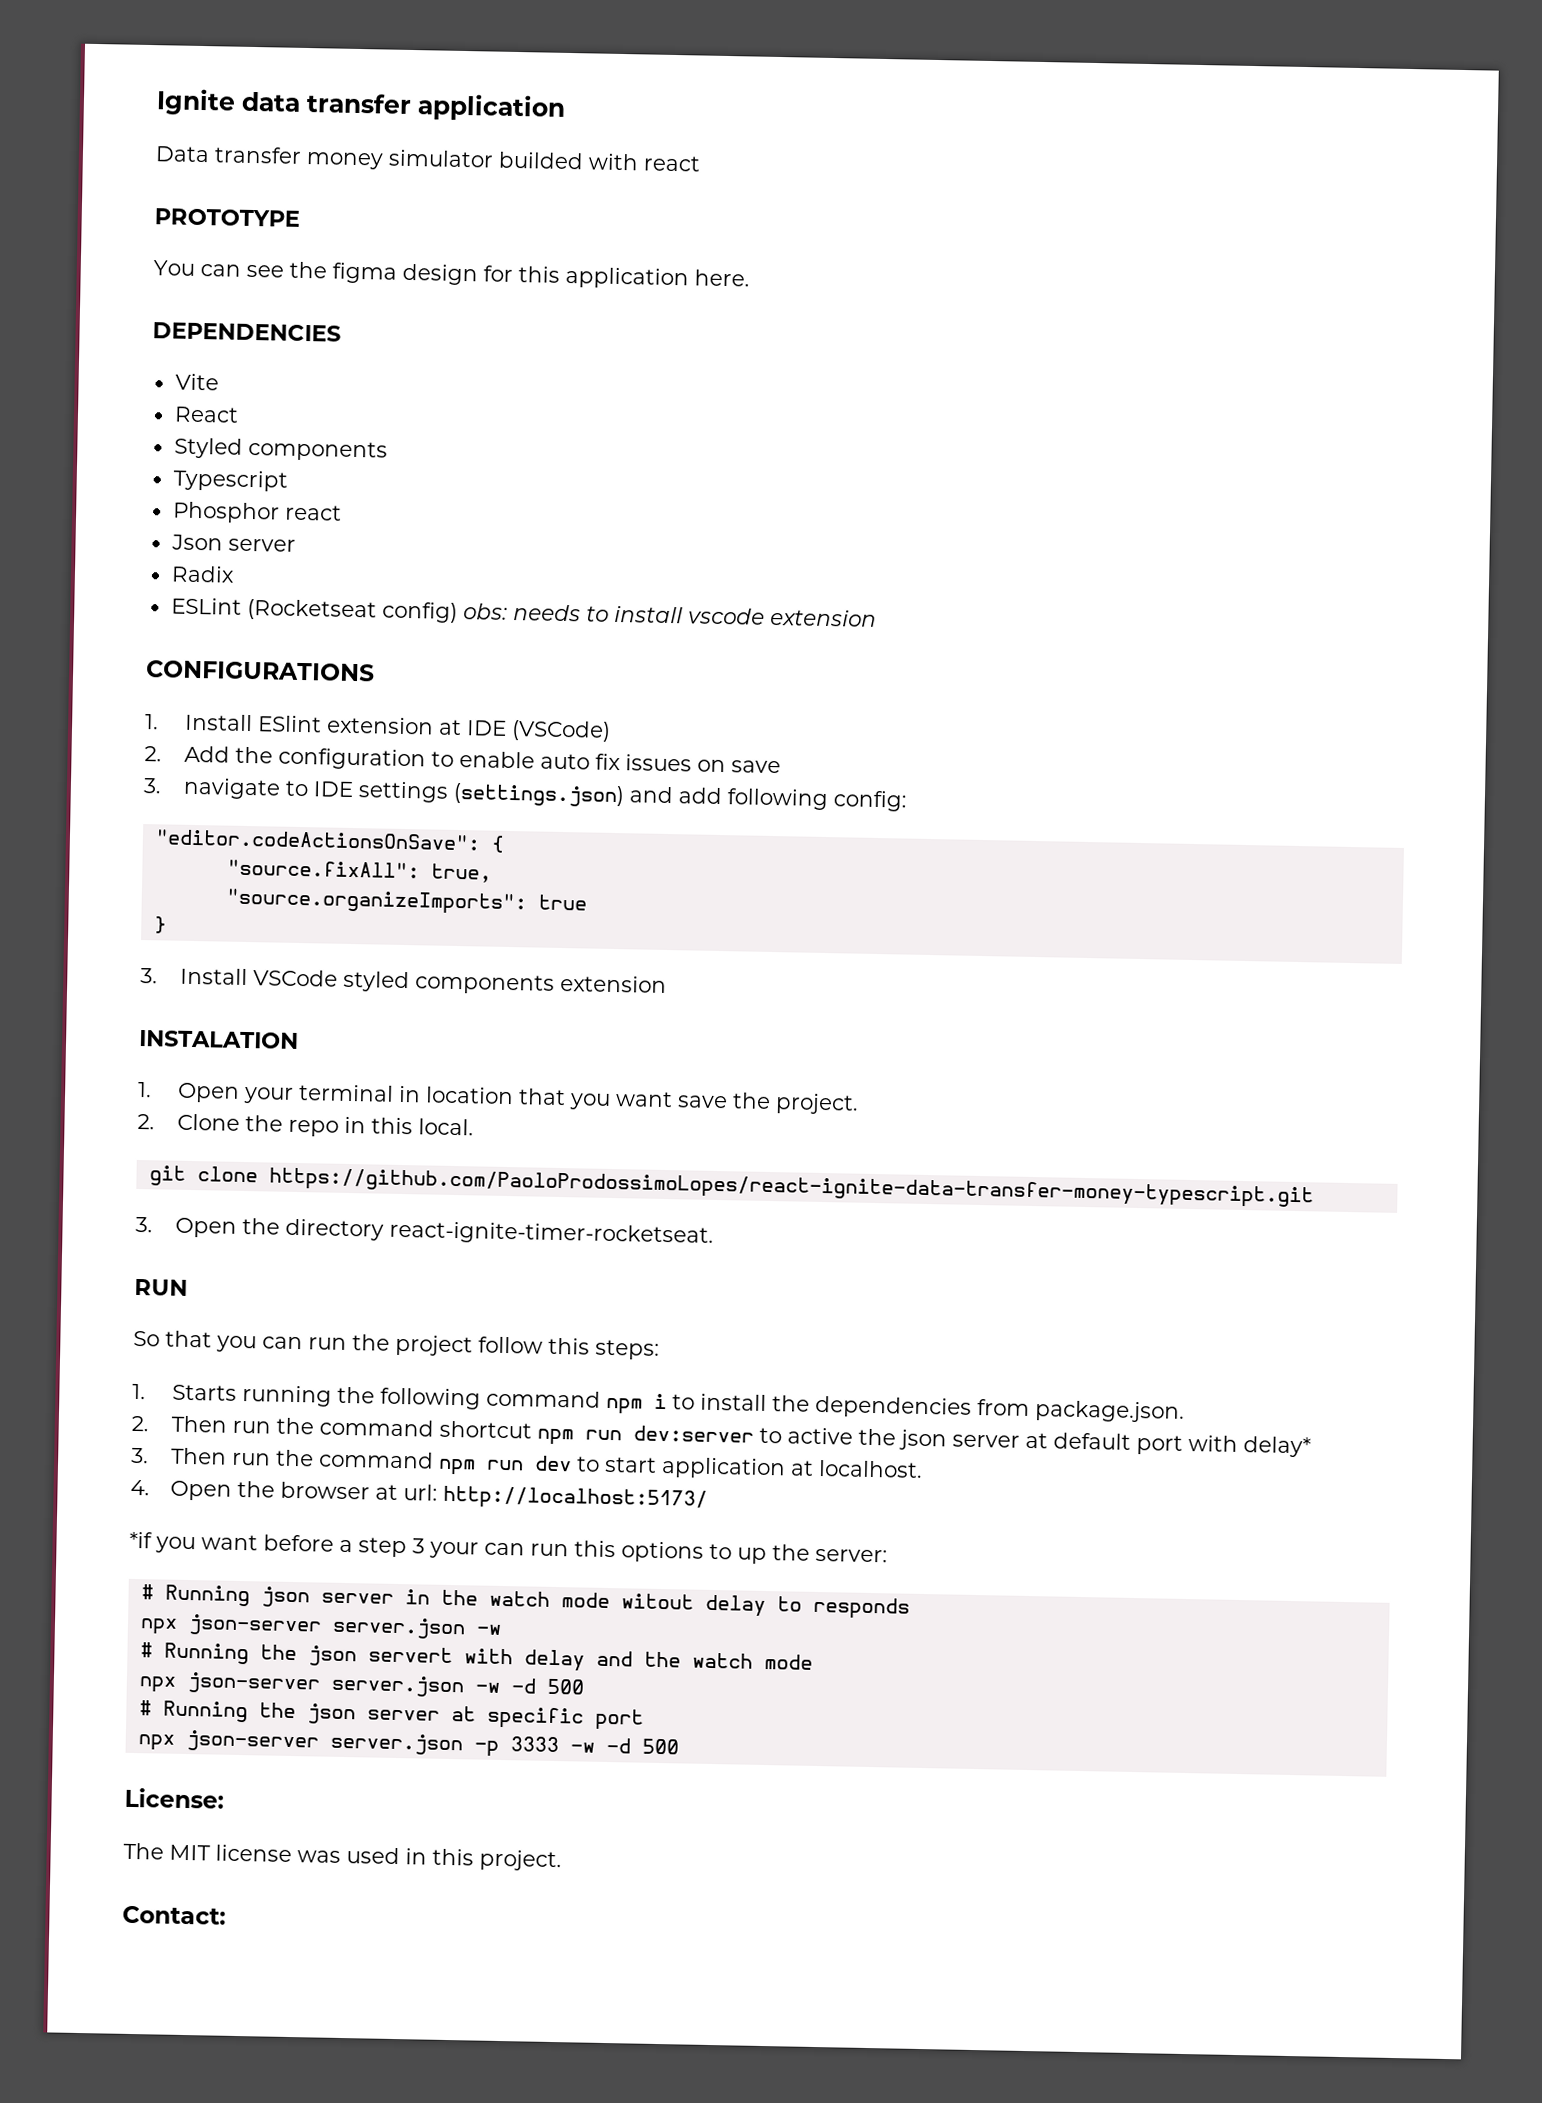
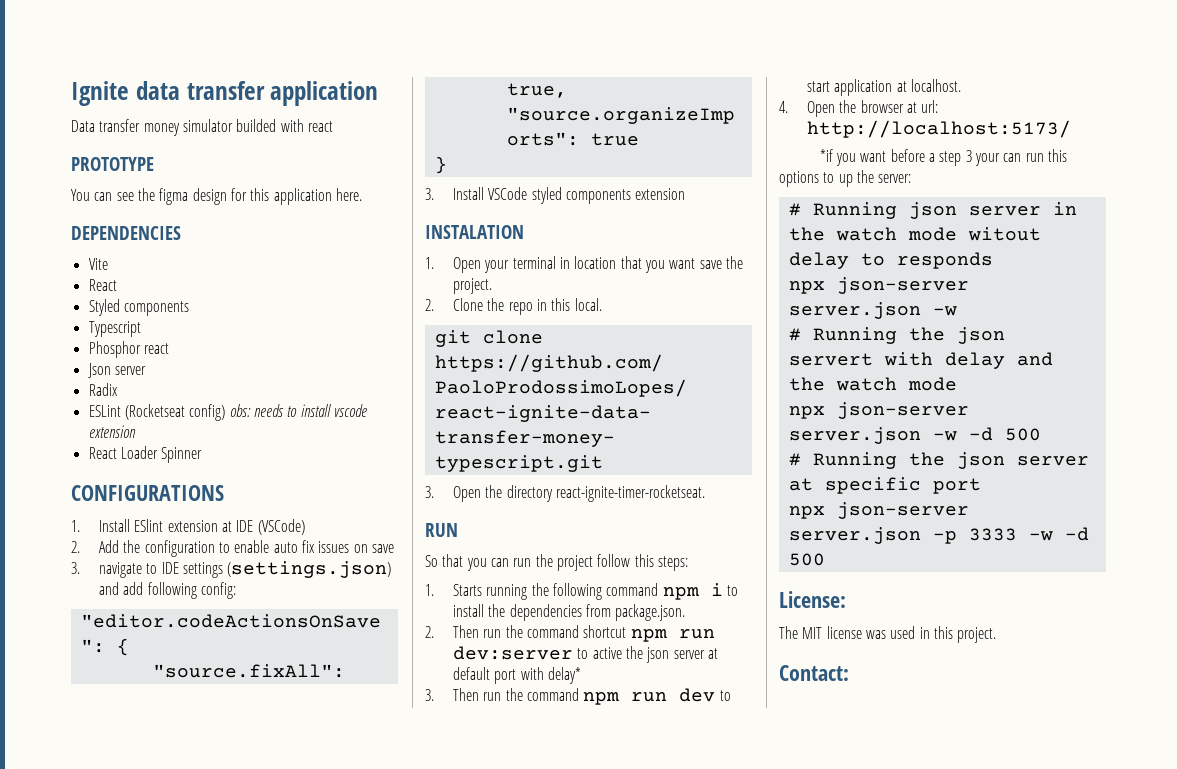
(877, 617) none -> [88,446,203,463] // React Loader Spinner

